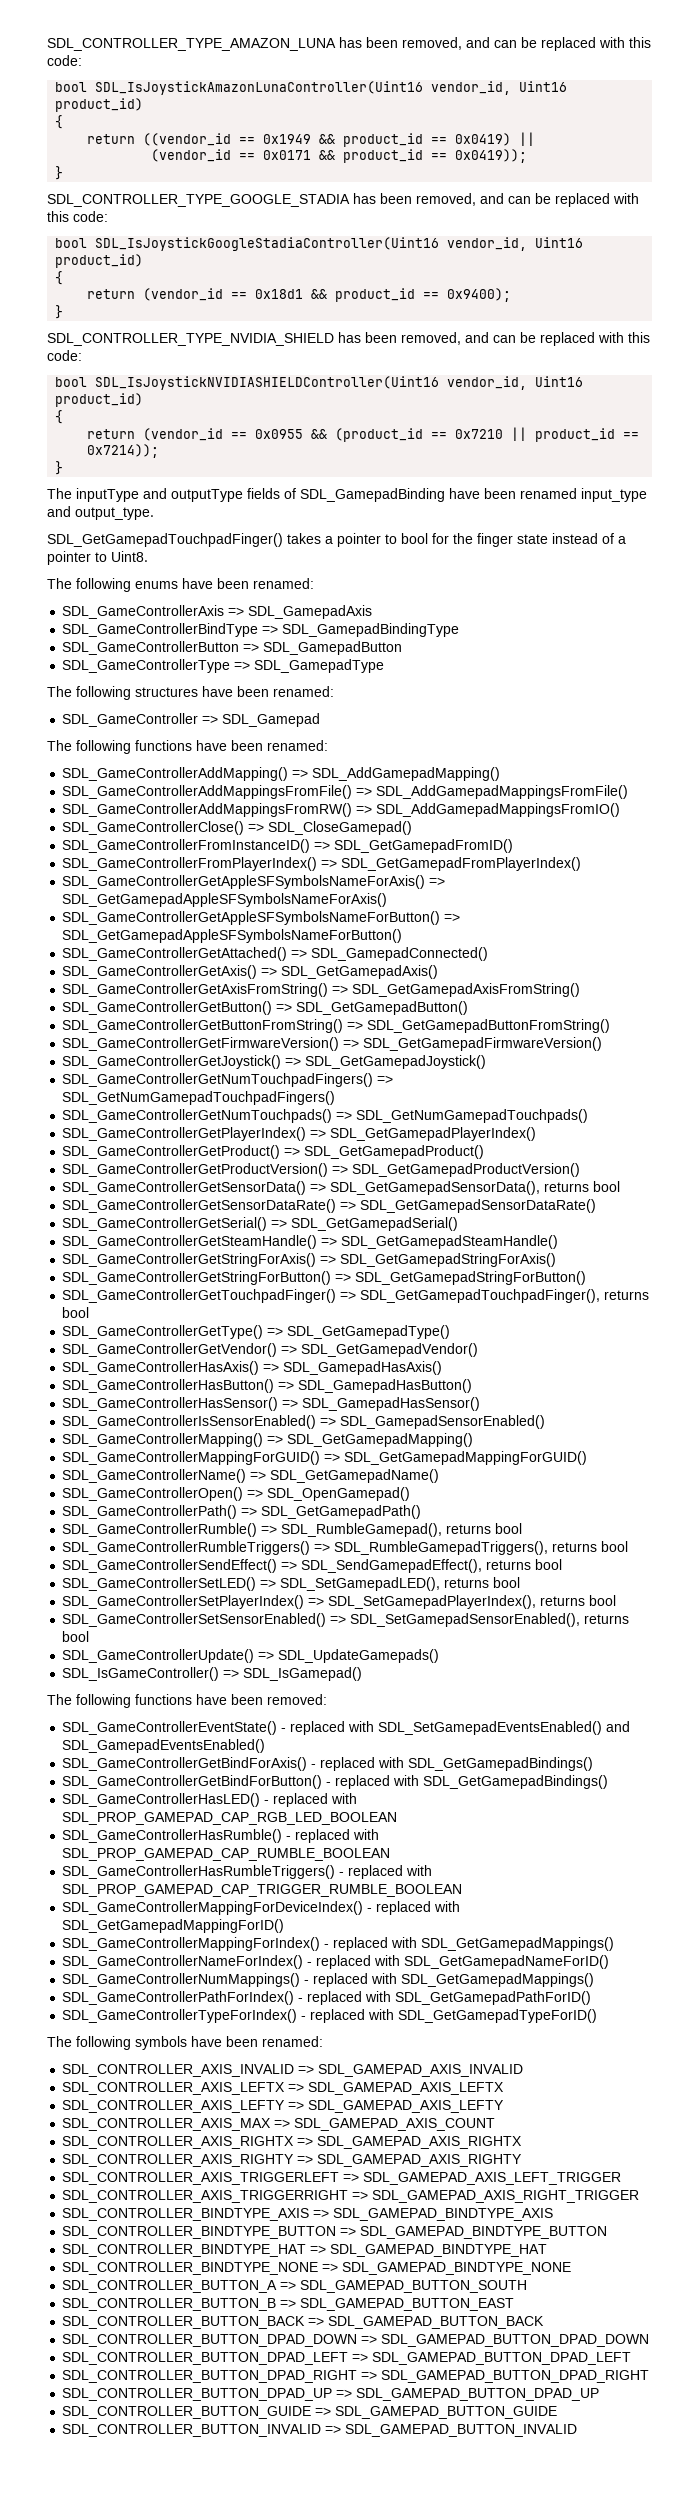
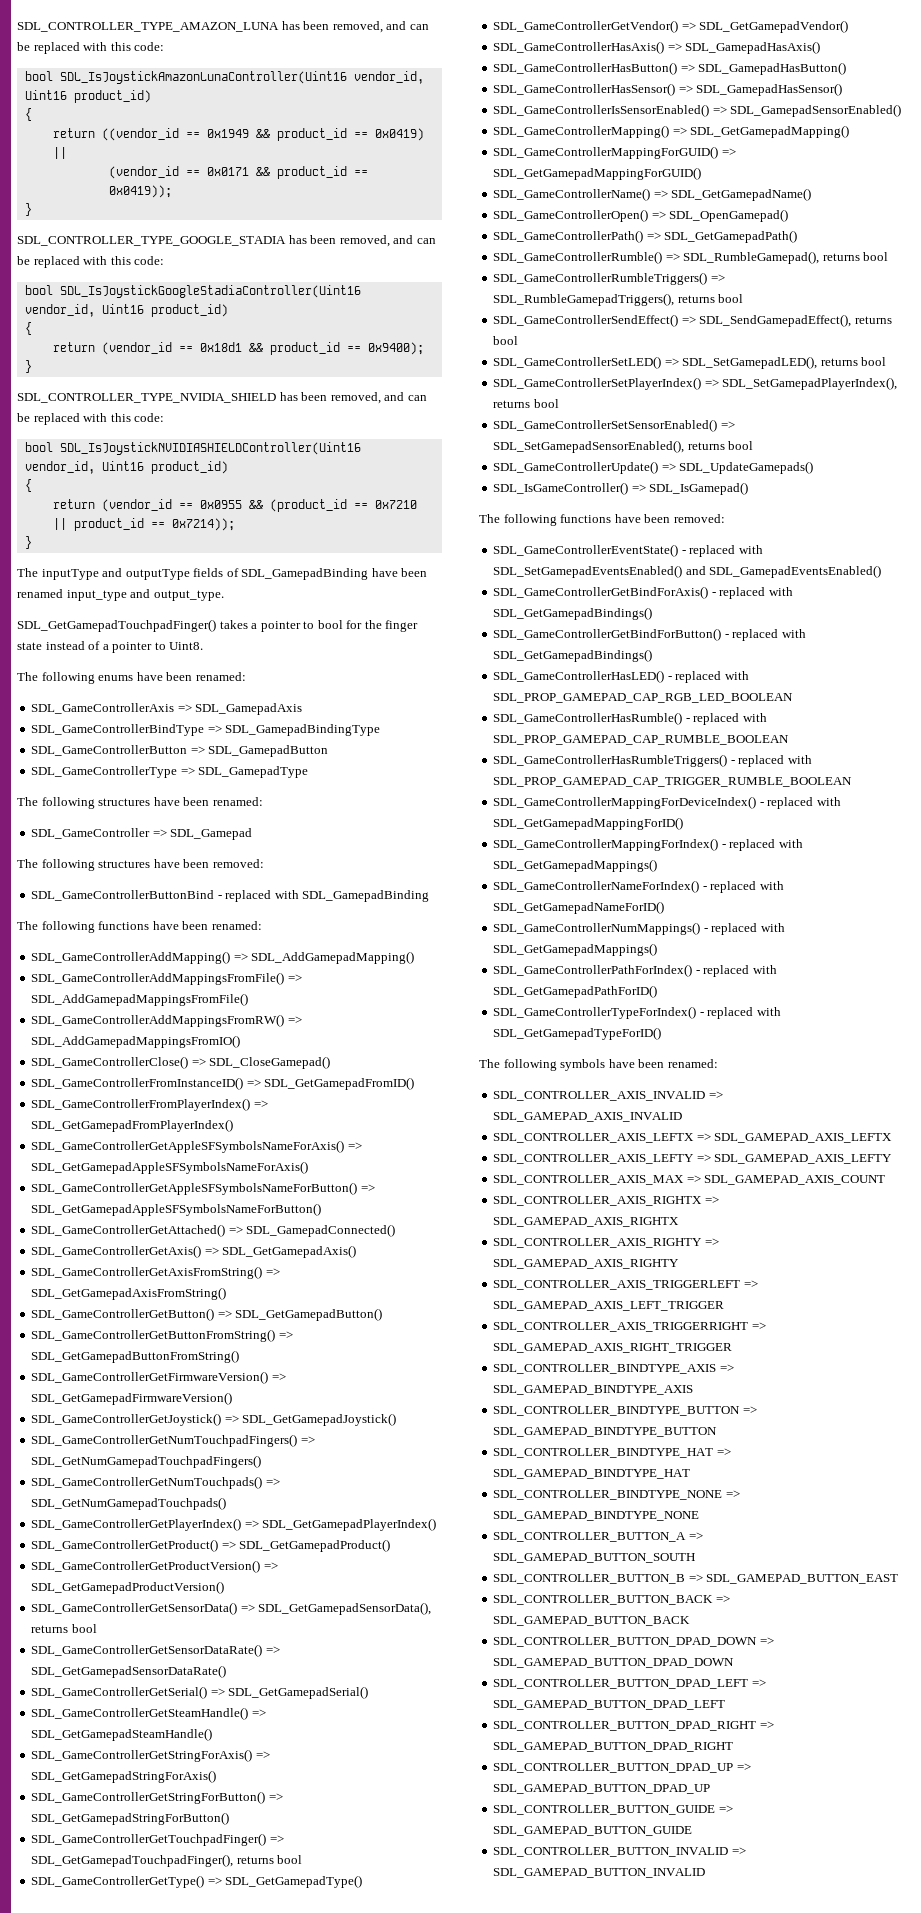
(321, 720) none -> [17,859,264,871] [31,890,430,902] // The following structures have been removed: // SDL_GameControllerButtonBind - replaced with SDL_GamepadBinding

